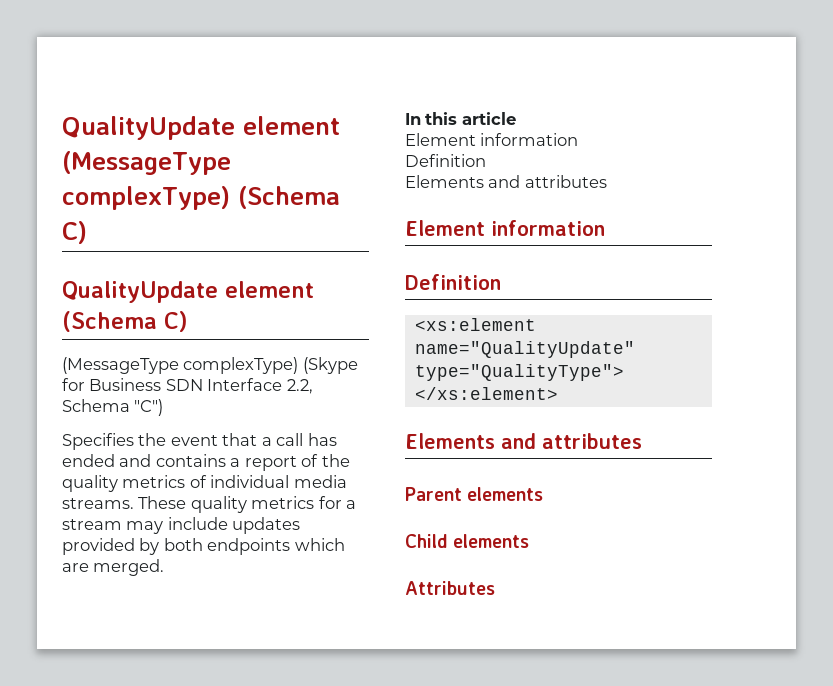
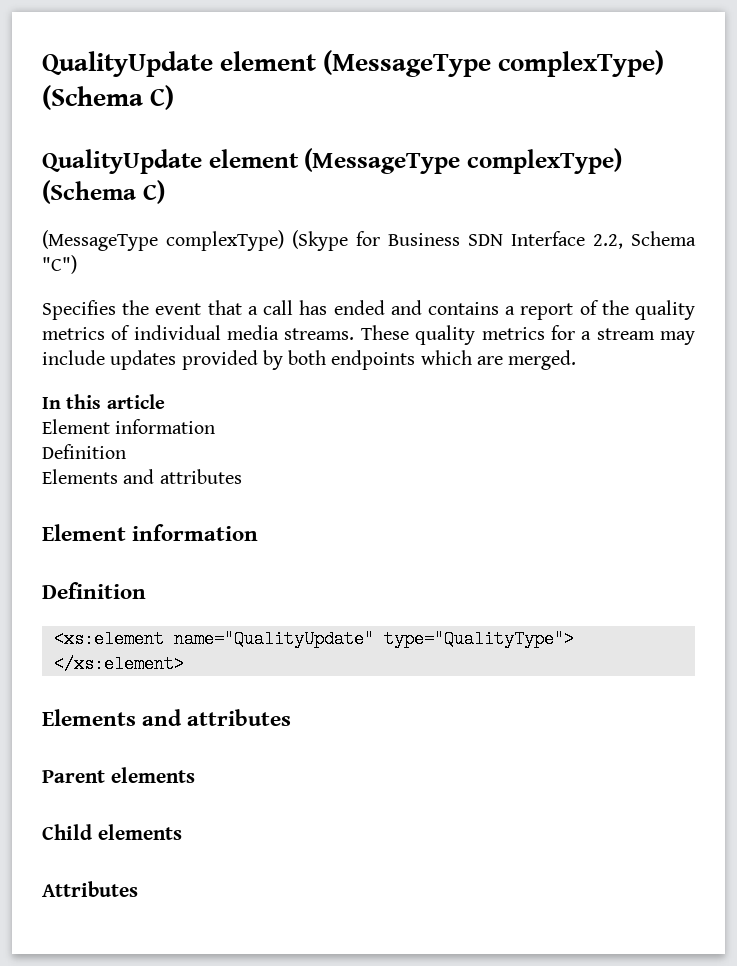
(314, 289) none -> [304,148,622,174] (MessageType complexType)

